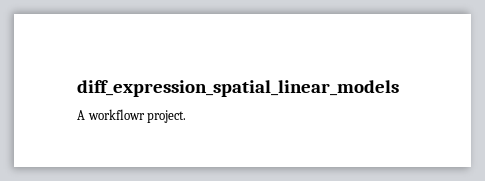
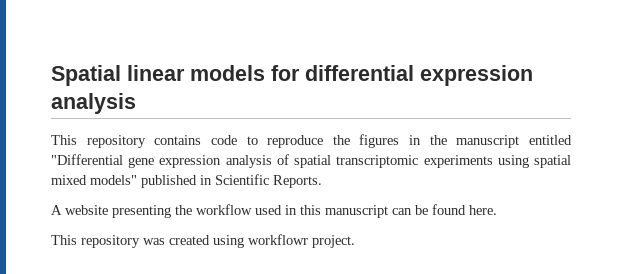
[77,80,399,97] [77,110,85,120] diff_expression_spatial_linear_models // A -> [51,65,533,86] [51,93,136,114] [51,134,572,148] [51,154,571,168] [51,174,322,188] [51,204,497,218] [51,235,244,248] Spatial linear models for differential expression analysis // This repository contains code to reproduce the figures in the manuscript entitled "Differential gene expression analysis of spatial transcriptomic experiments using spatial mixed models" published in Scientific Reports. // A website presenting the workflow used in this manuscript can be found here. // This repository was created using

